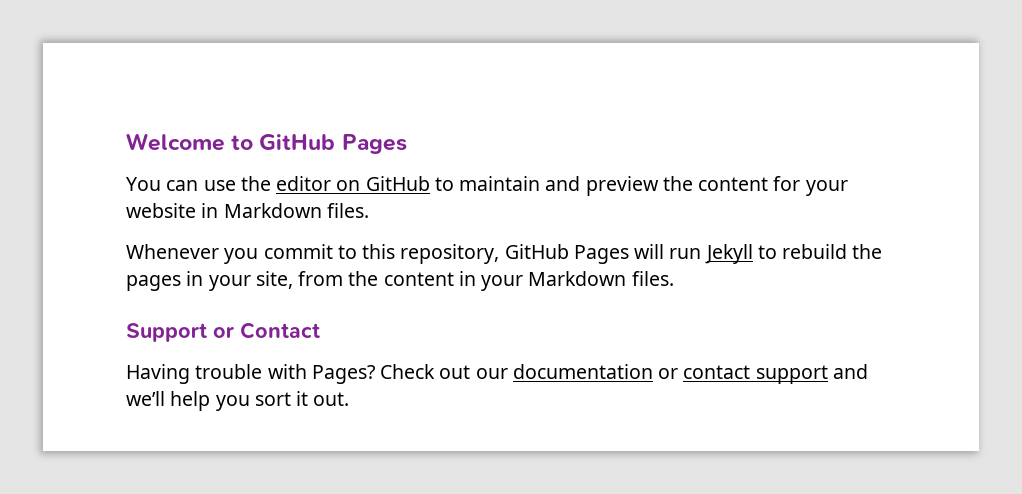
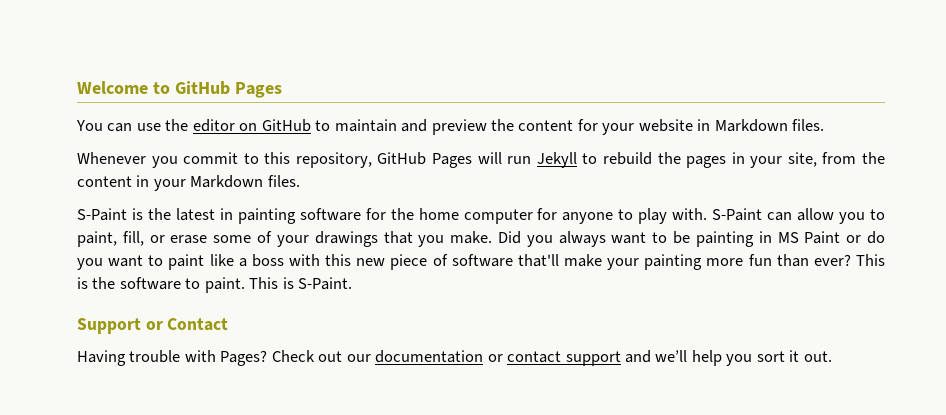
(674, 278) none -> [77,208,886,224] [77,231,886,247] [77,254,885,270] [77,277,353,293] // S-Paint is the latest in painting software for the home computer for anyone to play with. S-Paint can allow you to paint, fill, or erase some of your drawings that you make. Did you always want to be painting in MS Paint or do you want to paint like a boss with this new piece of software that'll make your painting more fun than ever? This is the software to paint. This is S-Paint.

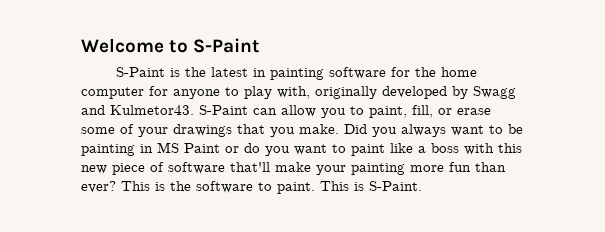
[174,81,282,98] [76,119,825,135] [77,152,885,168] [77,175,300,191] GitHub Pages // You can use the editor on GitHub to maintain and preview the content for your website in Markdown files. // Whenever you commit to this repository, GitHub Pages will run Jekyll to rebuild the pages in your site, from the content in your Markdown files. -> [193,38,261,53] S-Paint
[672,208,708,220] with. -> [277,86,516,99] [81,105,194,115] with, originally developed by Swagg and Kulmetor43.
[77,318,229,334] [77,350,832,366] // Support or Contact // Having trouble with Pages? Check out our documentation or contact support and we’ll help you sort it out. -> (422, 186) none

